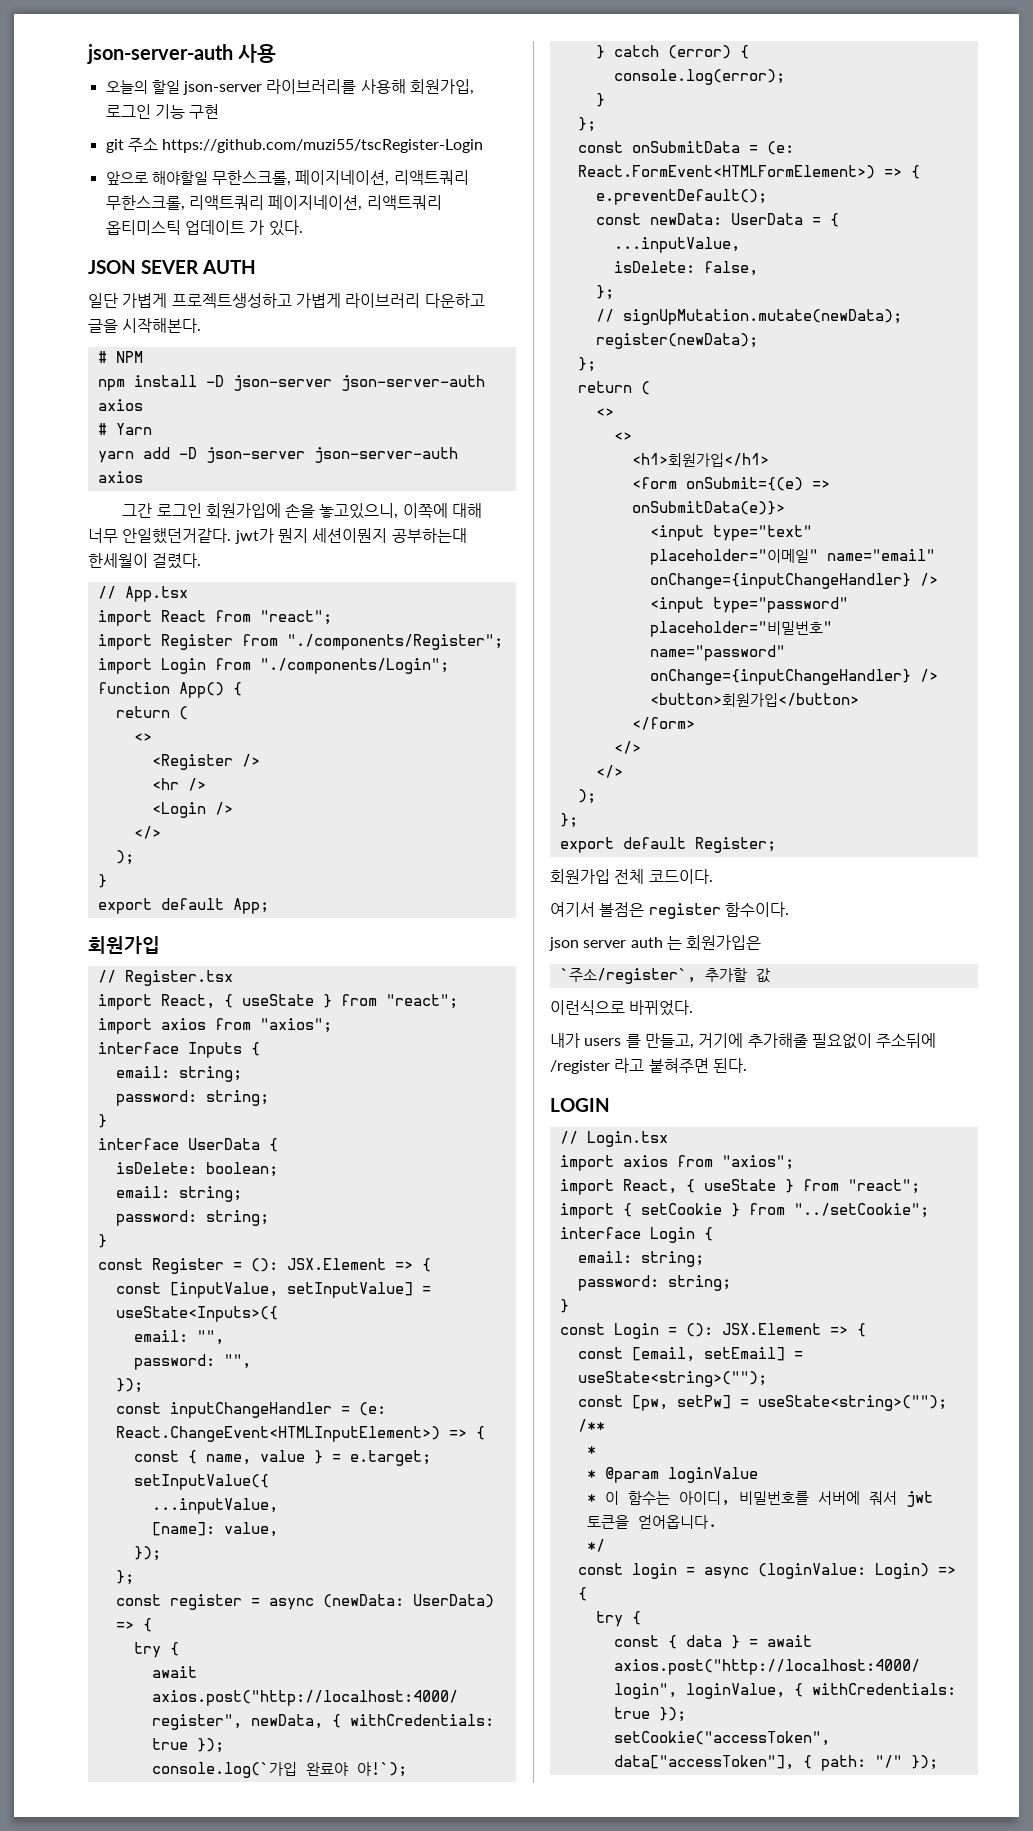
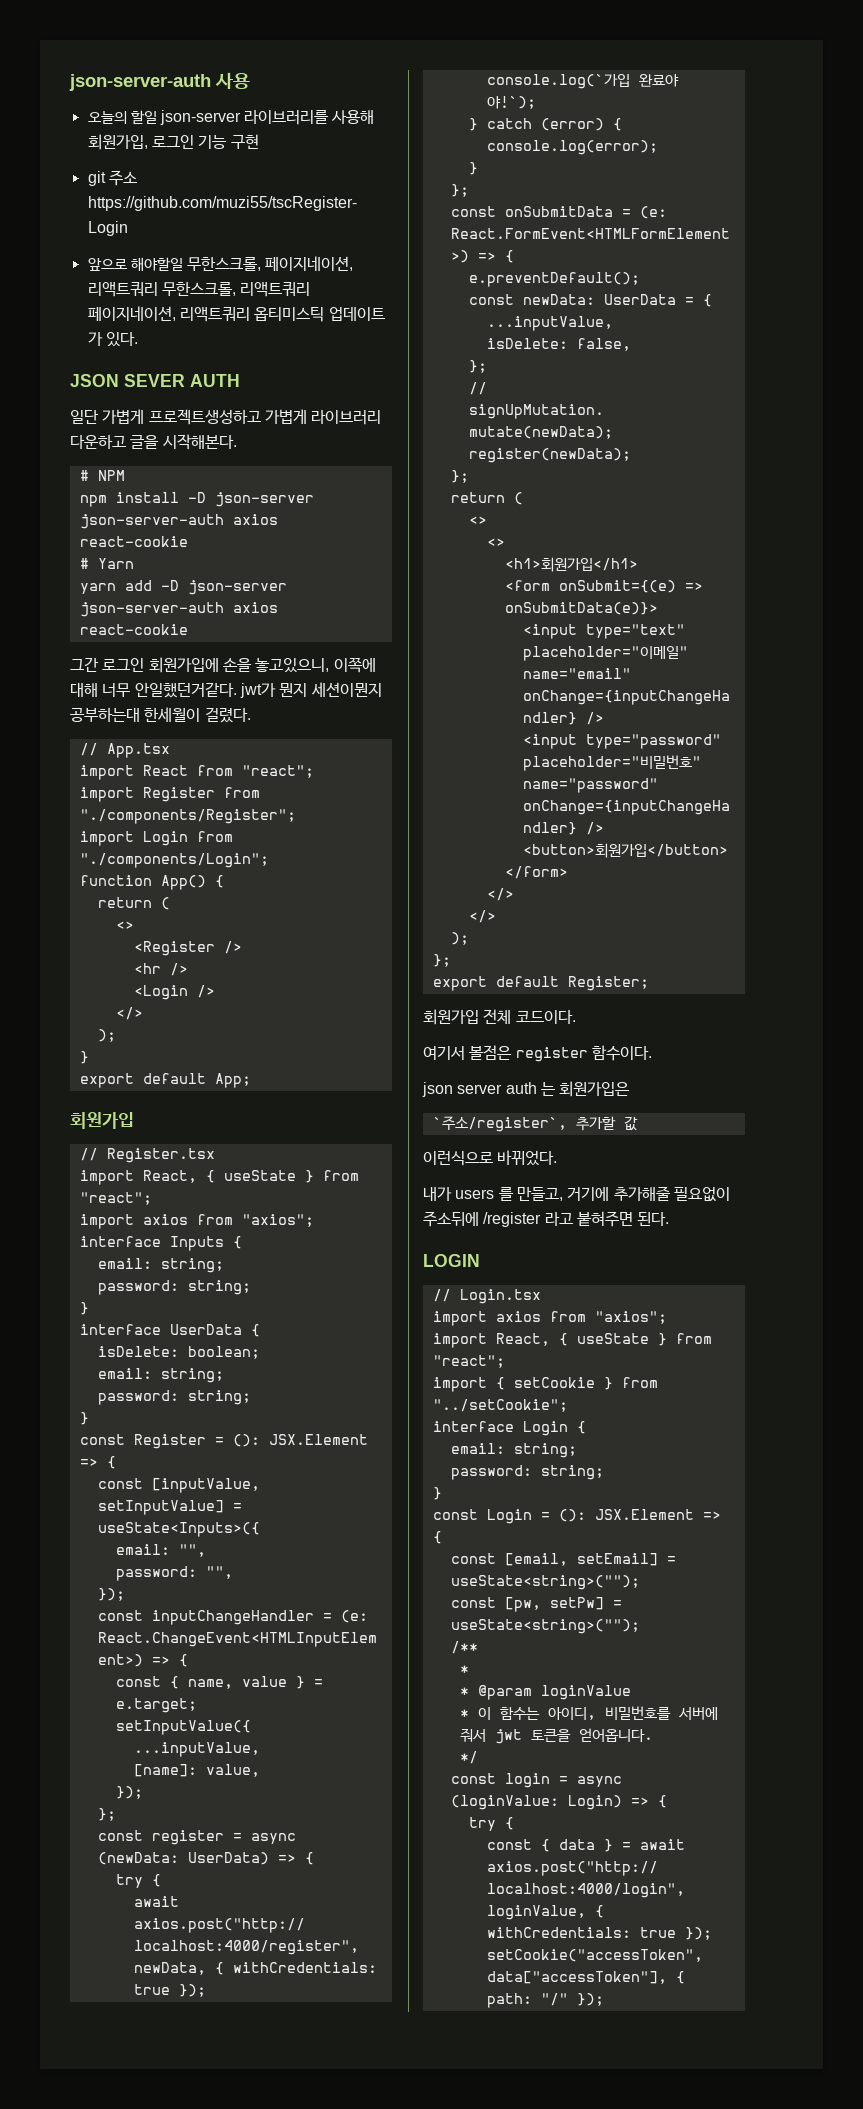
(143, 405) none -> [79,536,188,547] react-cookie
(143, 477) none -> [79,624,188,635] react-cookie

